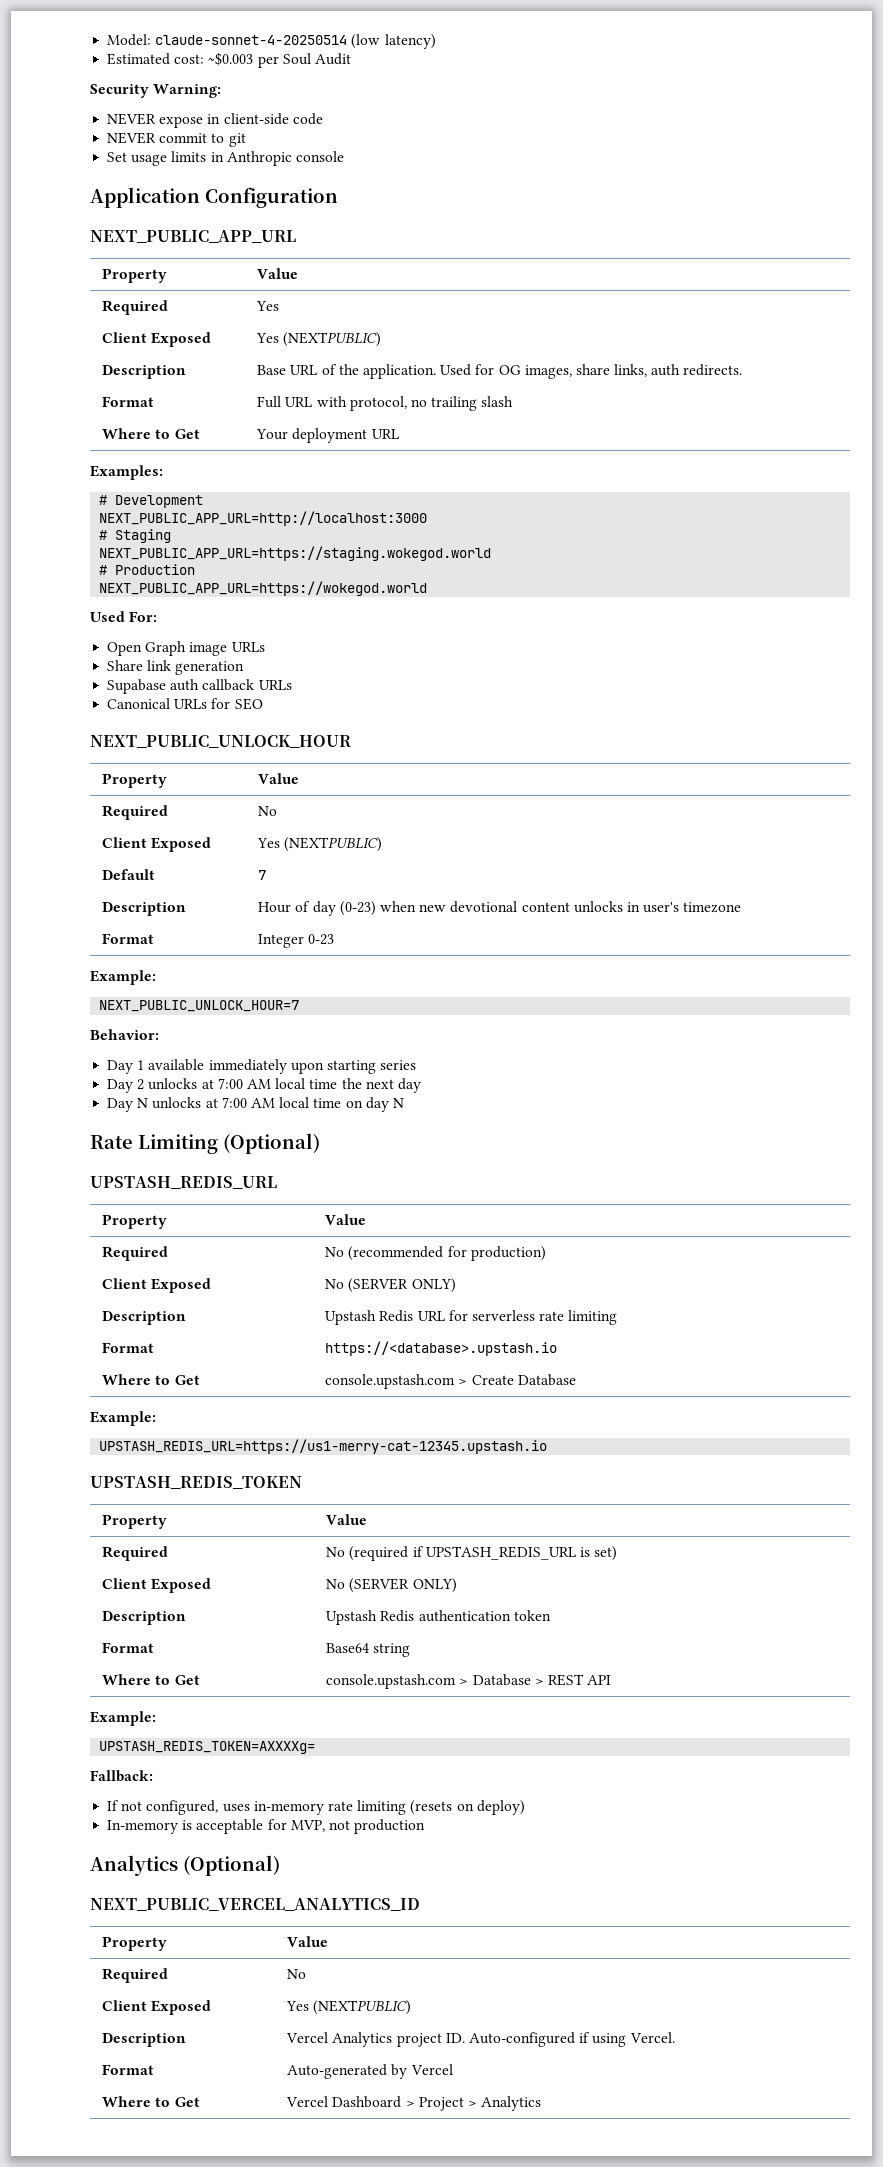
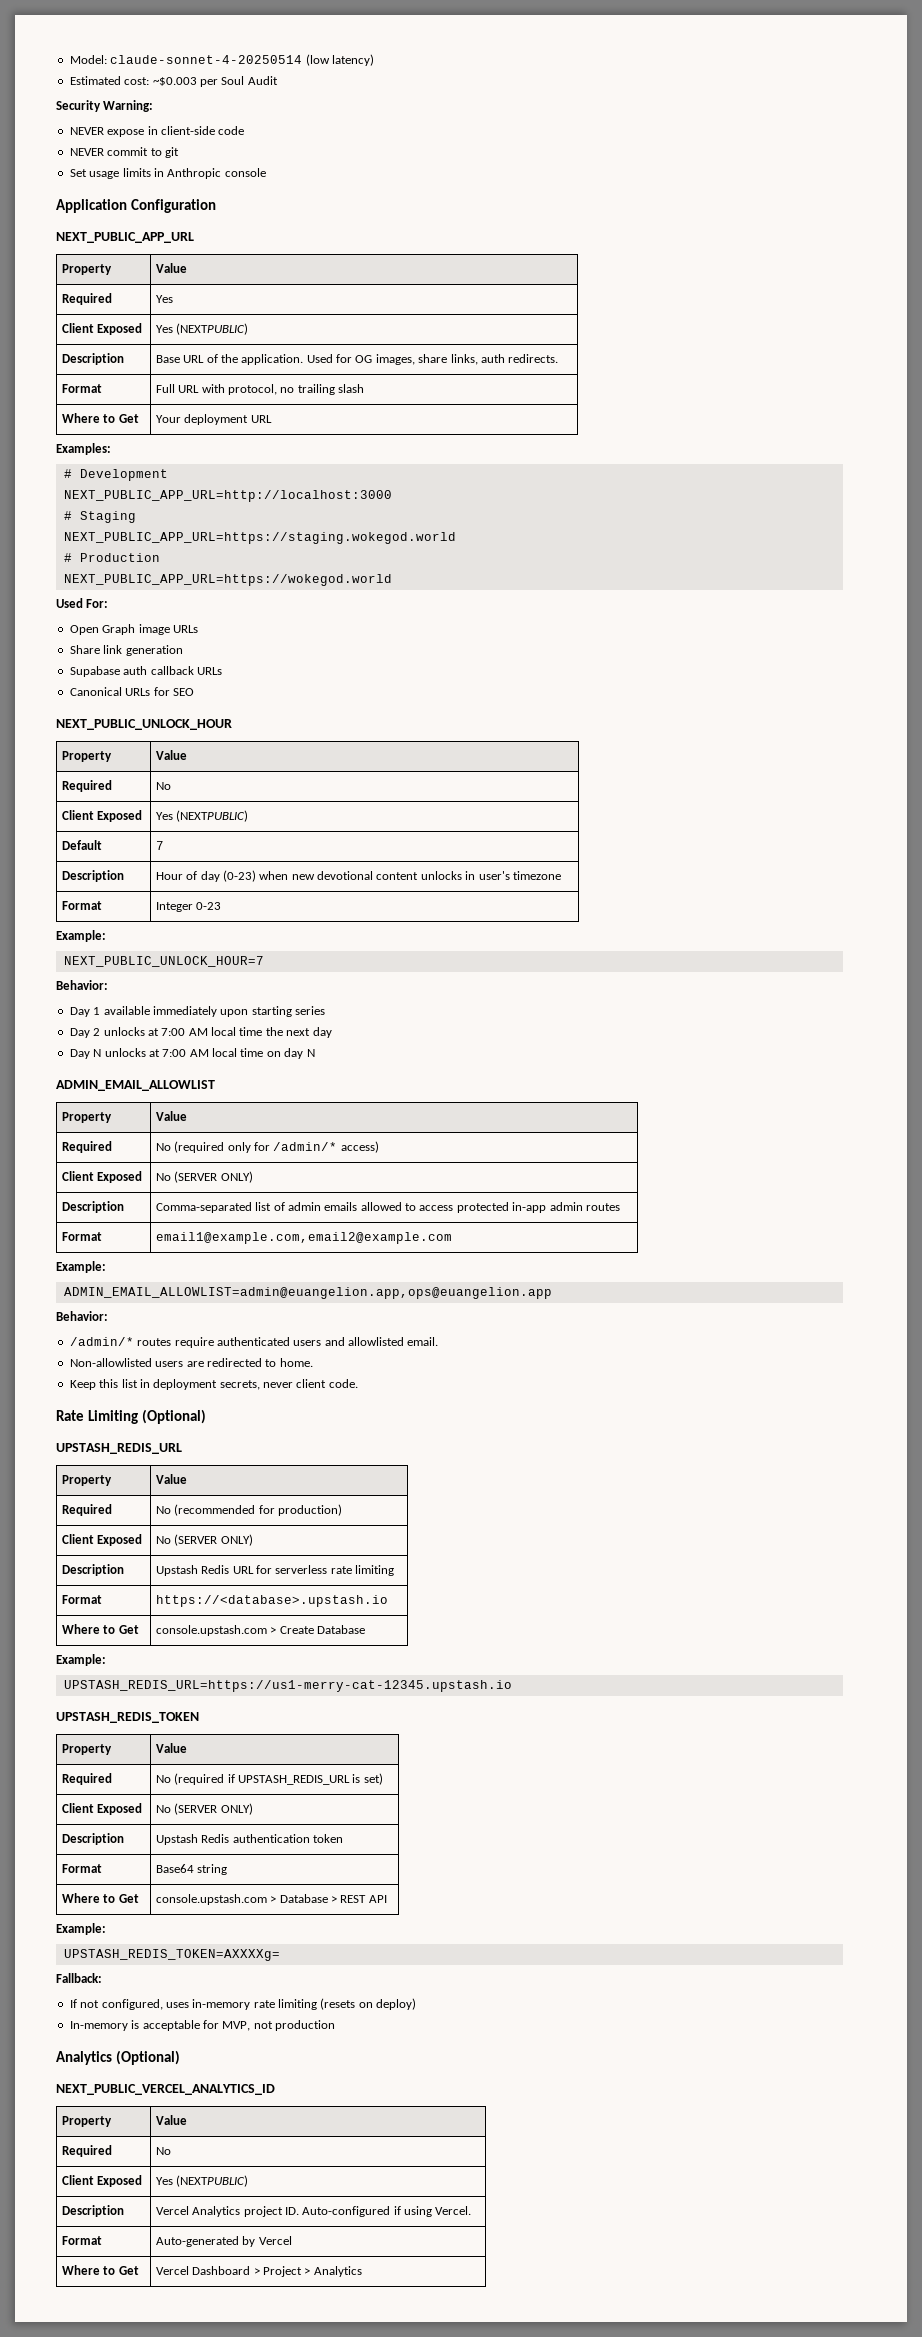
(404, 1103) none -> [56,1080,215,1091] [61,1112,112,1123] [155,1111,187,1121] [61,1141,112,1153] [155,1141,379,1153] [61,1171,143,1183] [155,1171,253,1183] [61,1201,124,1213] [155,1202,620,1213] [61,1232,102,1241] [155,1232,452,1244] [56,1261,106,1273] [63,1287,552,1299] [56,1311,108,1321] [69,1337,439,1348] [69,1358,313,1367] [69,1379,358,1390] // ADMIN_EMAIL_ALLOWLIST // Property | Value // Required | No (required only for /admin/* access) // Client Exposed | No (SERVER ONLY) // Description | Comma-separated list of admin emails allowed to access protected in-app admin routes // Format | email1@example.com,email2@example.com // Example: // ADMIN_EMAIL_ALLOWLIST=admin@euangelion.app,ops@euangelion.app // Behavior: // /admin/* routes require authenticated users and allowlisted email. // Non-allowlisted users are redirected to home. // Keep this list in deployment secrets, never client code.

